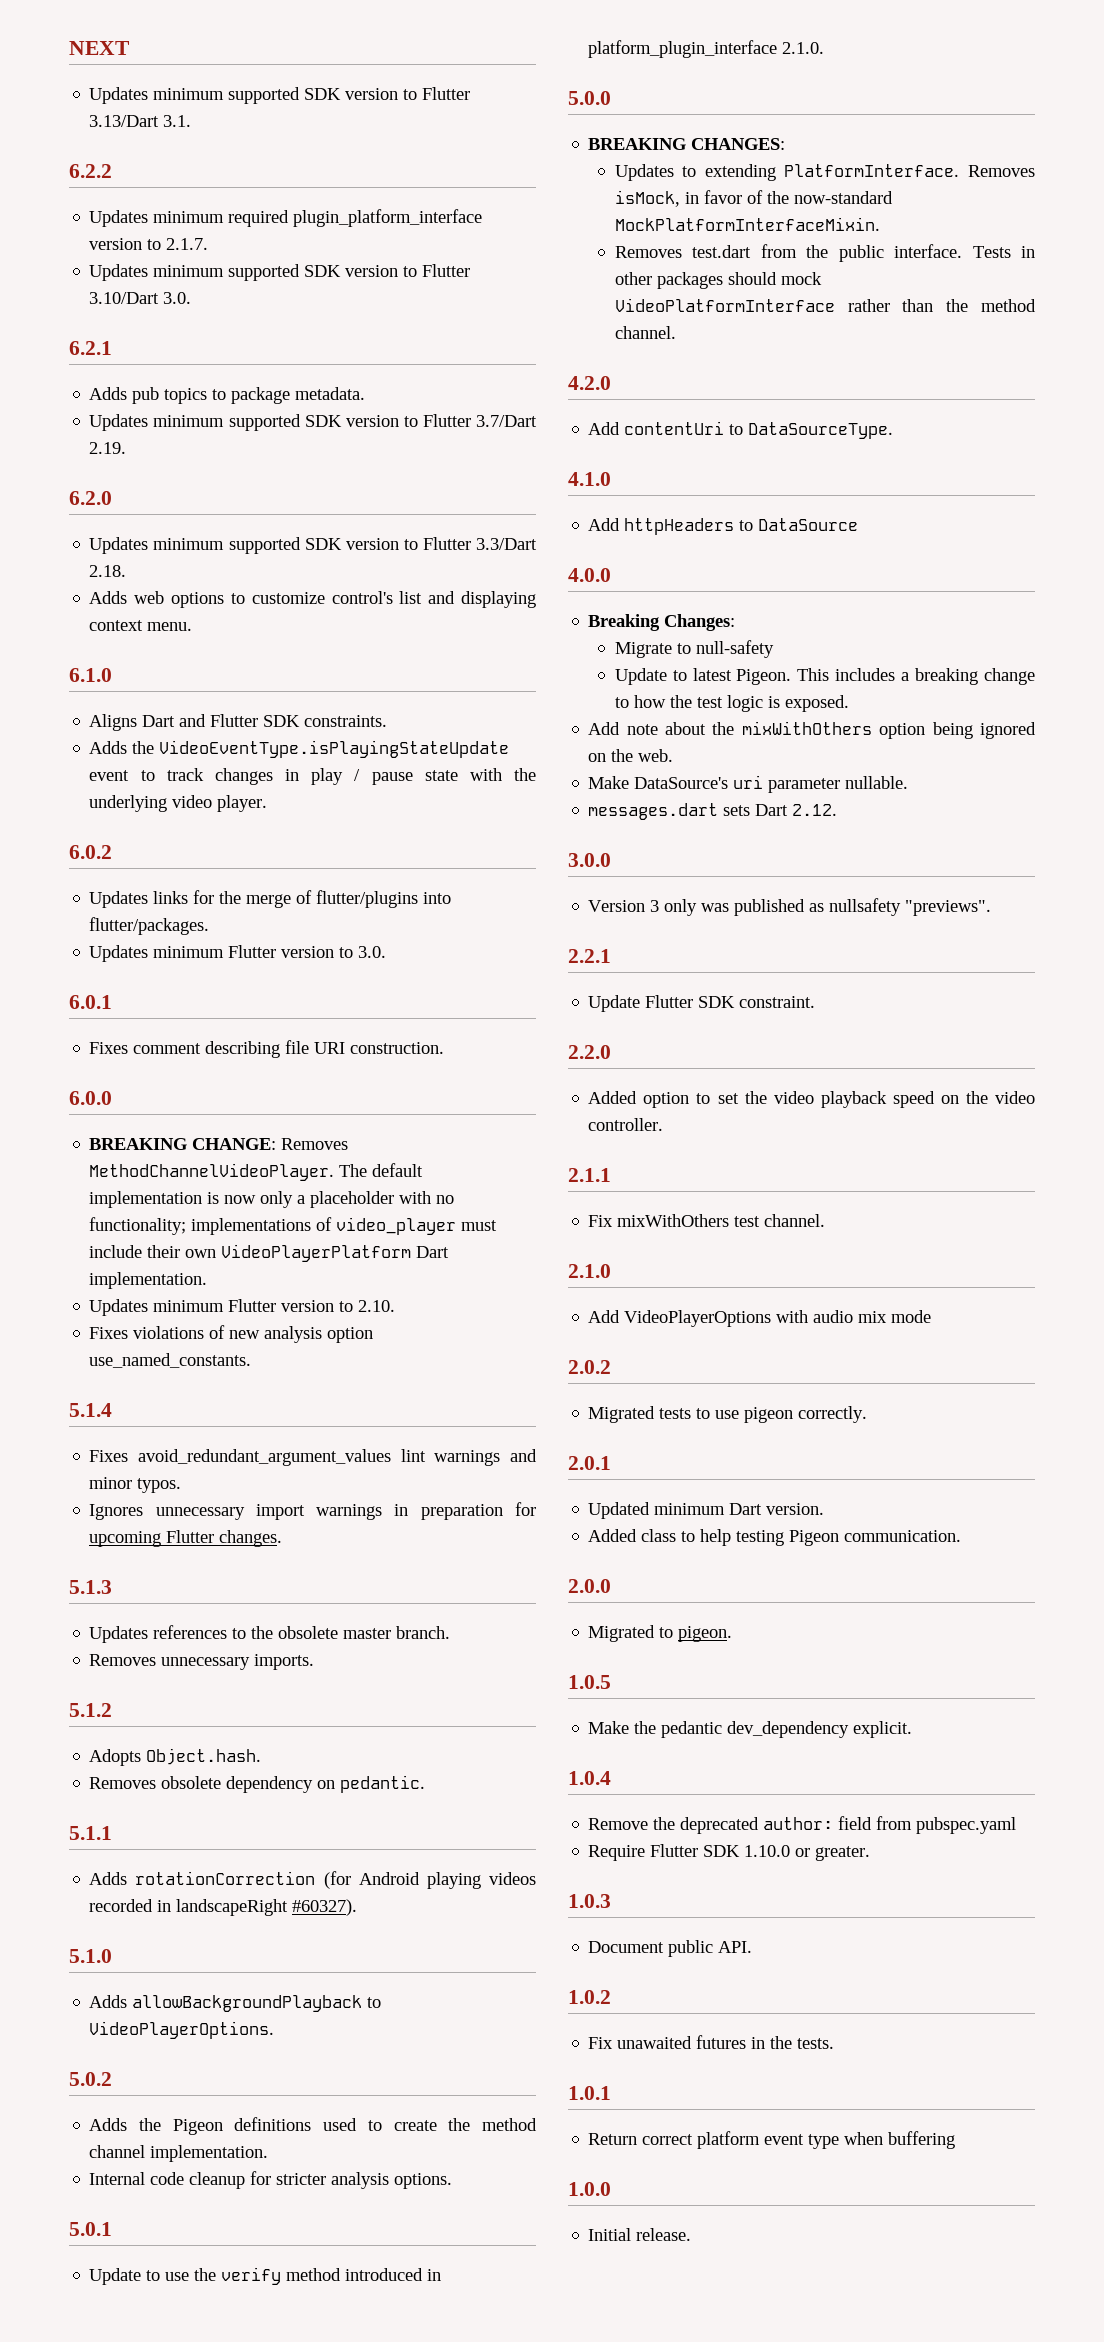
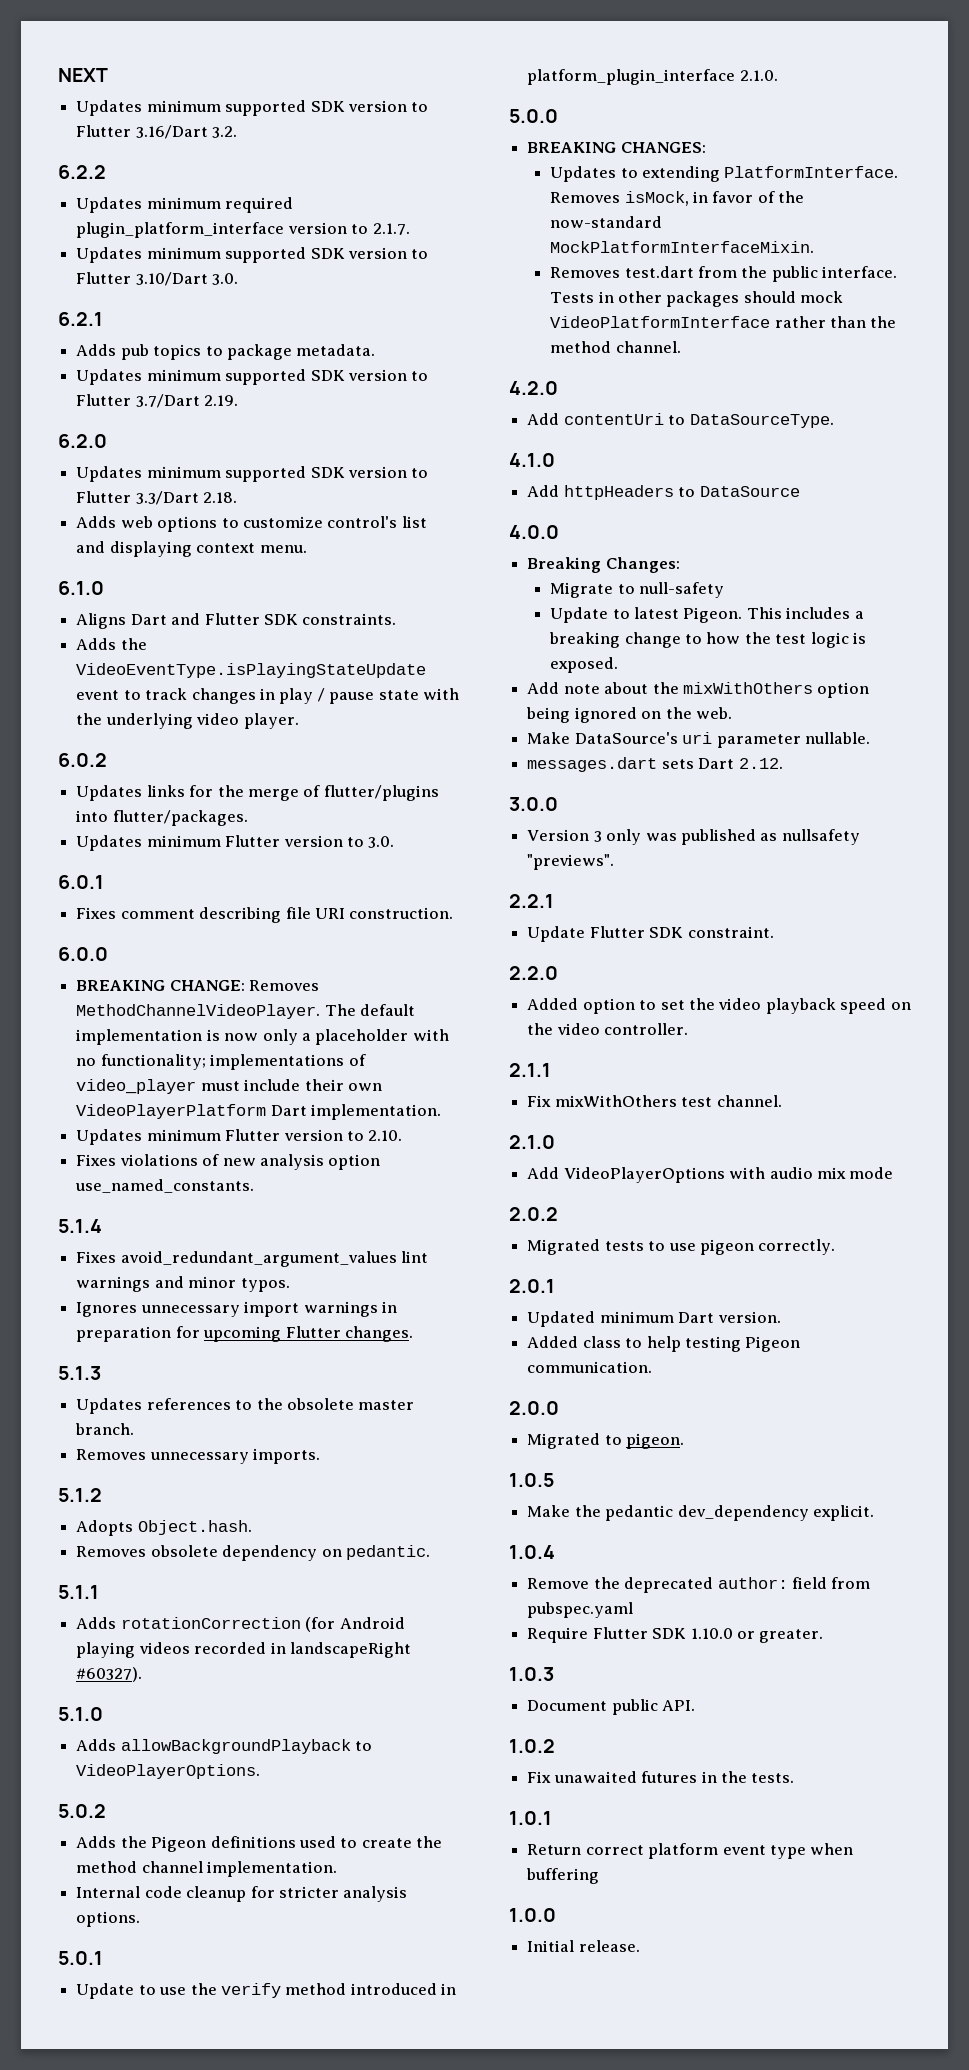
[89,115,192,127] 3.13/Dart 3.1. -> [135,125,238,139] 3.16/Dart 3.2.

